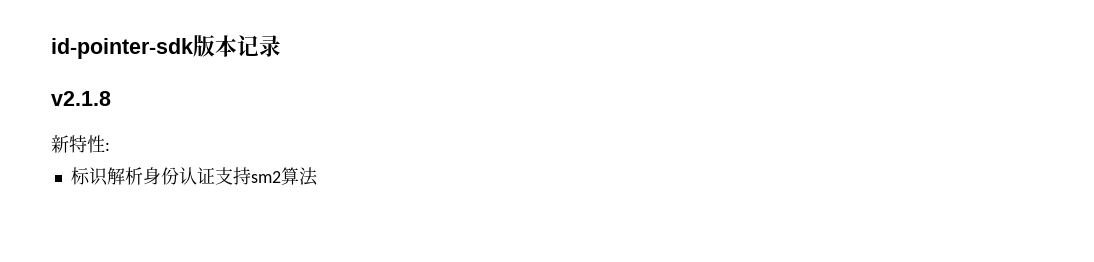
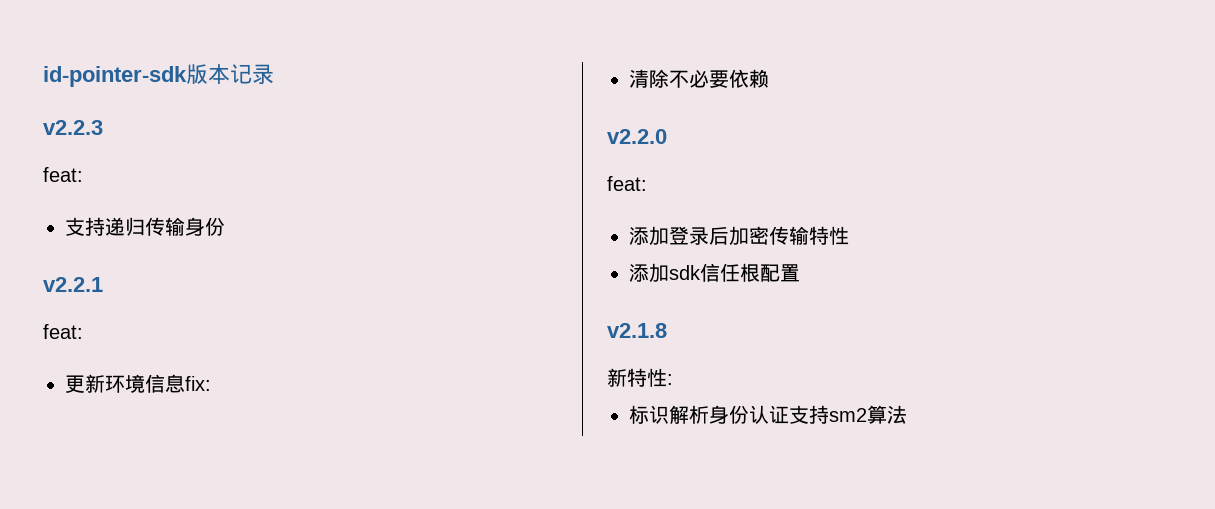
(281, 46) none -> [43,120,103,135] [43,167,83,182] [65,217,225,236] [43,277,103,292] [43,324,83,339] [65,374,211,393] [629,69,769,88] [607,129,667,144] [607,176,647,191] [629,226,849,246] [629,263,800,283] // v2.2.3 // feat: // 支持递归传输身份 // v2.2.1 // feat: // 更新环境信息fix: // 清除不必要依赖 // v2.2.0 // feat: // 添加登录后加密传输特性 // 添加sdk信任根配置

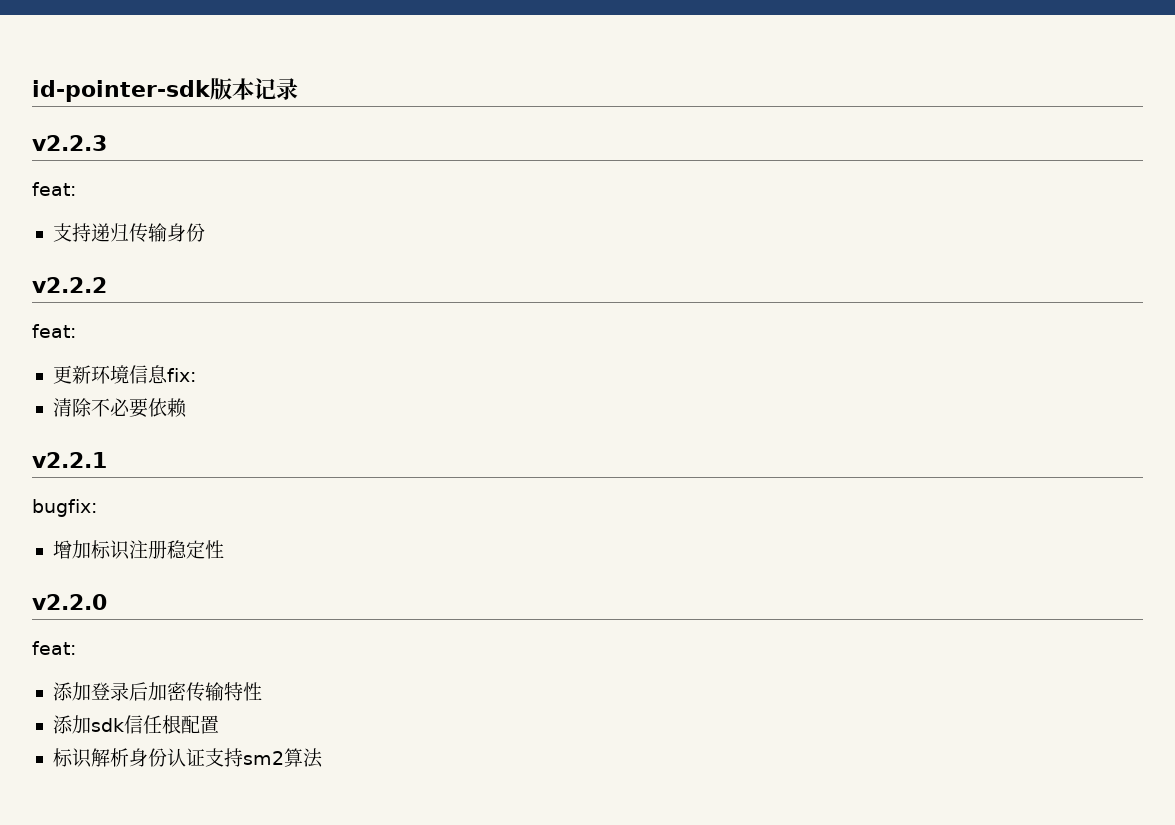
[43,277,103,292] v2.2.1 -> [32,277,107,293] v2.2.2
(769, 78) none -> [32,452,107,468] [32,499,97,517] [52,540,224,560] // v2.2.1 // bugfix: // 增加标识注册稳定性
[607,323,667,338] [607,368,673,387] // v2.1.8 // 新特性: -> (219, 724) none

